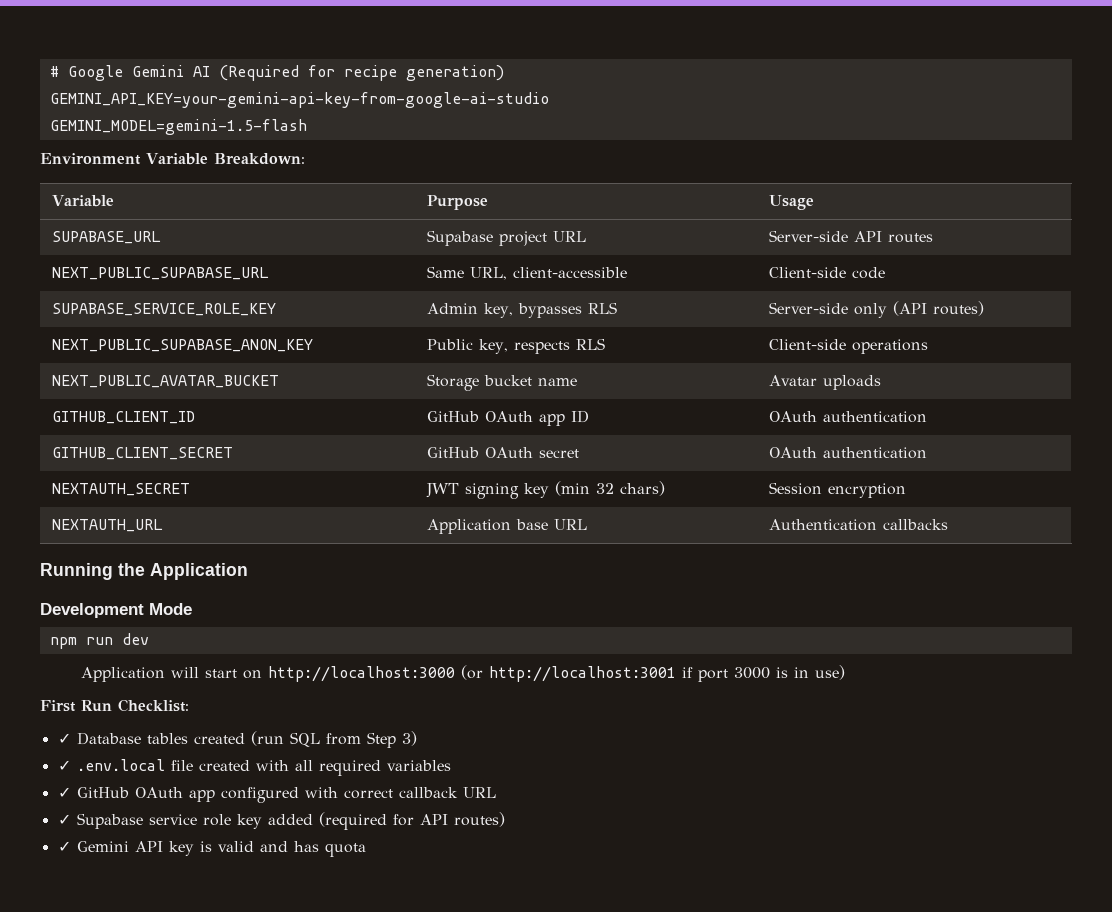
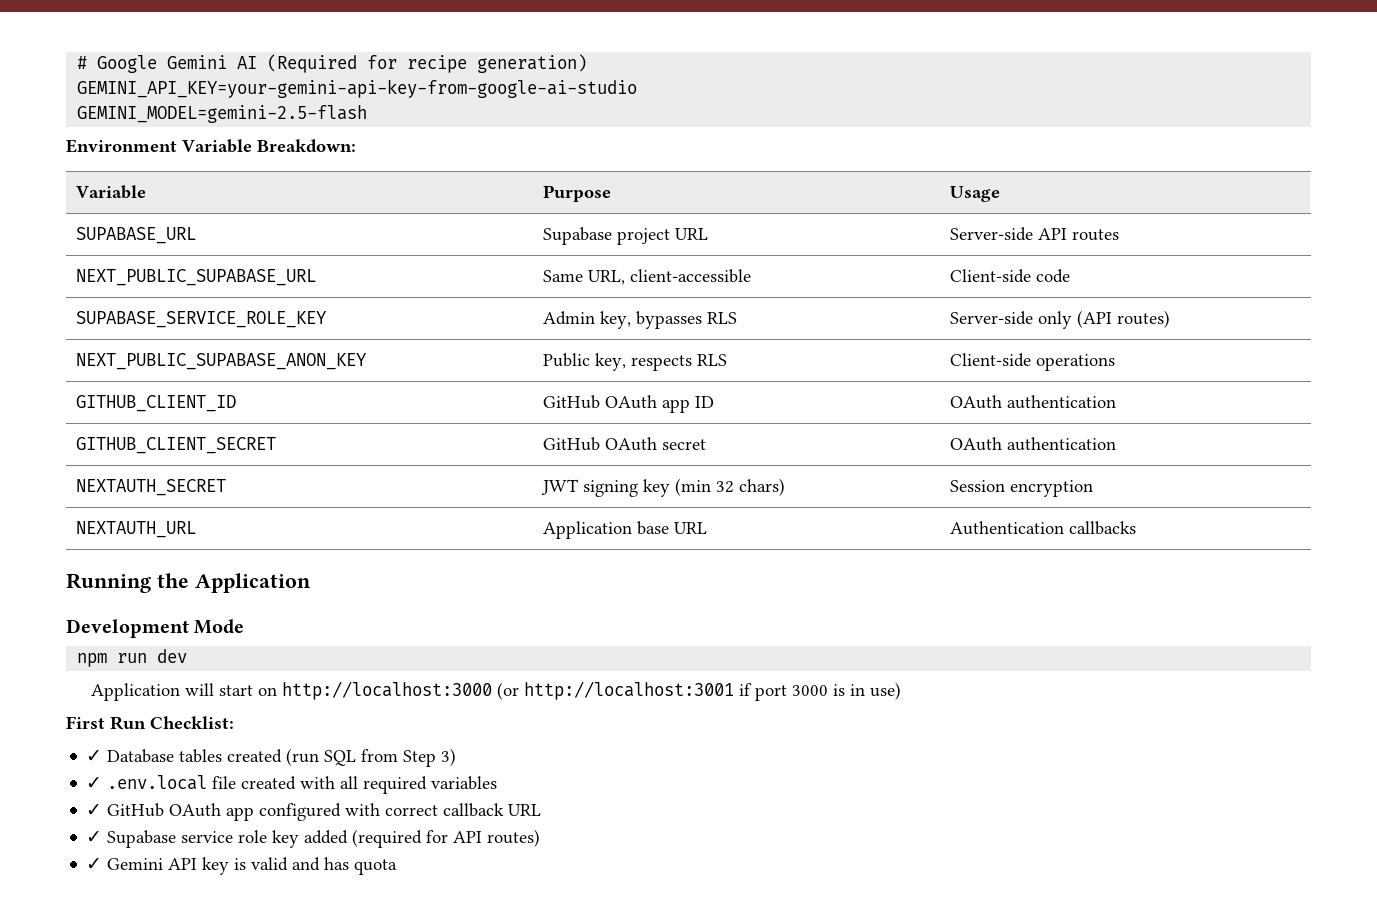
[49,119,307,135] GEMINI_MODEL=gemini-1.5-flash -> [77,105,368,123] GEMINI_MODEL=gemini-2.5-flash
[52,375,280,388] [427,374,578,391] [769,375,882,390] // NEXT_PUBLIC_AVATAR_BUCKET | Storage bucket name | Avatar uploads -> (1116, 362) none

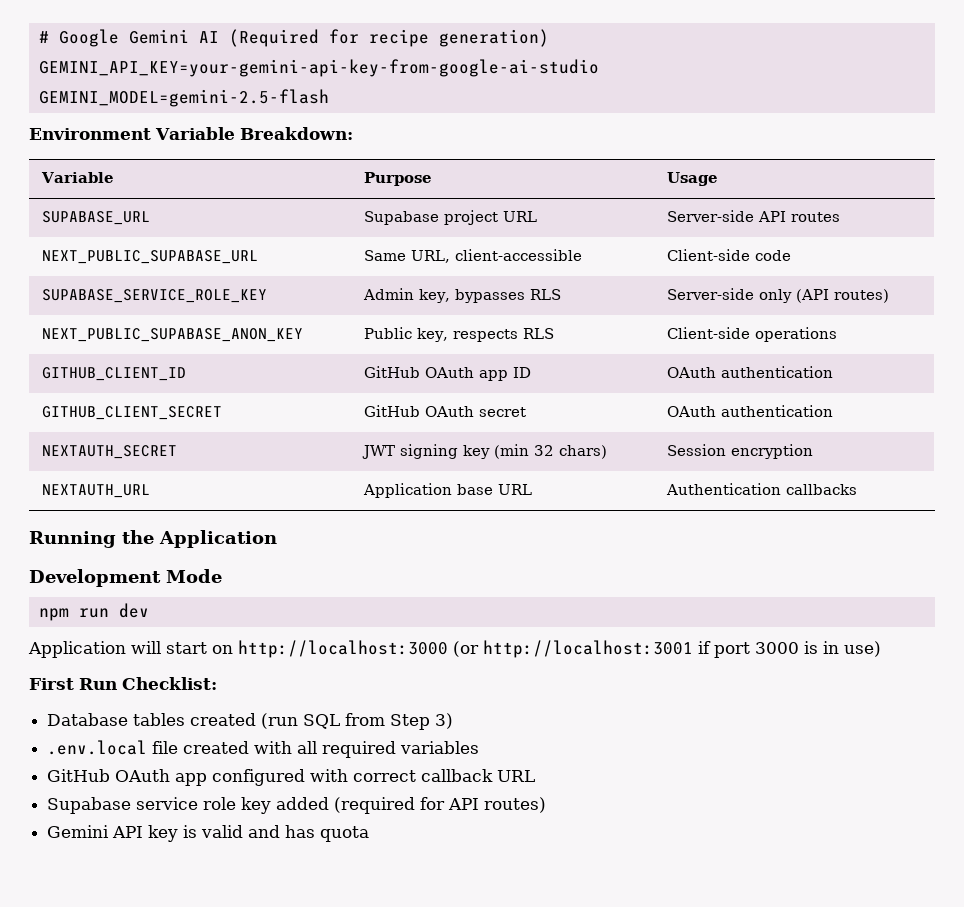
[86,750,103,762] ✓ -> (217, 683) none
[86,777,103,789] ✓ -> (454, 721) none
[86,804,103,816] ✓ -> (480, 747) none
[86,831,103,843] ✓ -> (536, 776) none
[86,858,103,870] ✓ -> (547, 805) none

